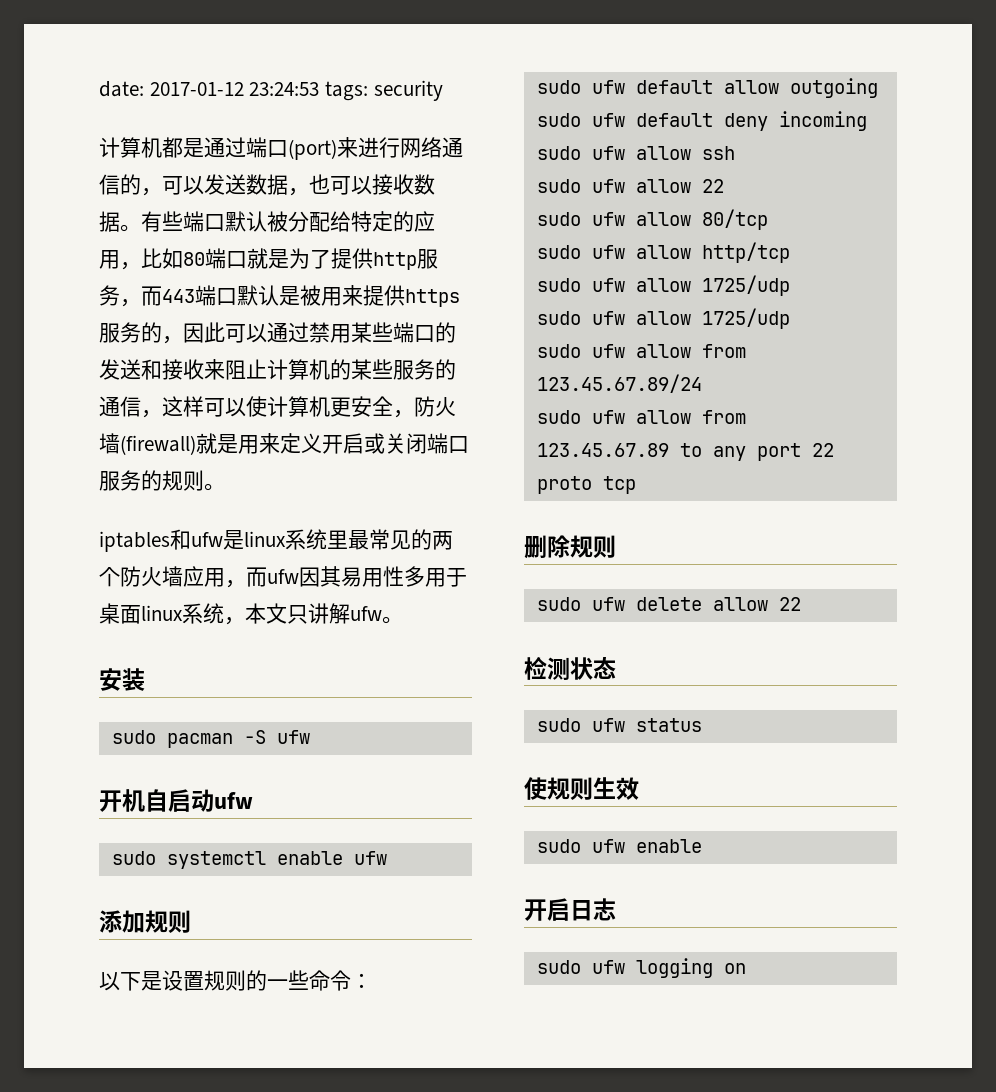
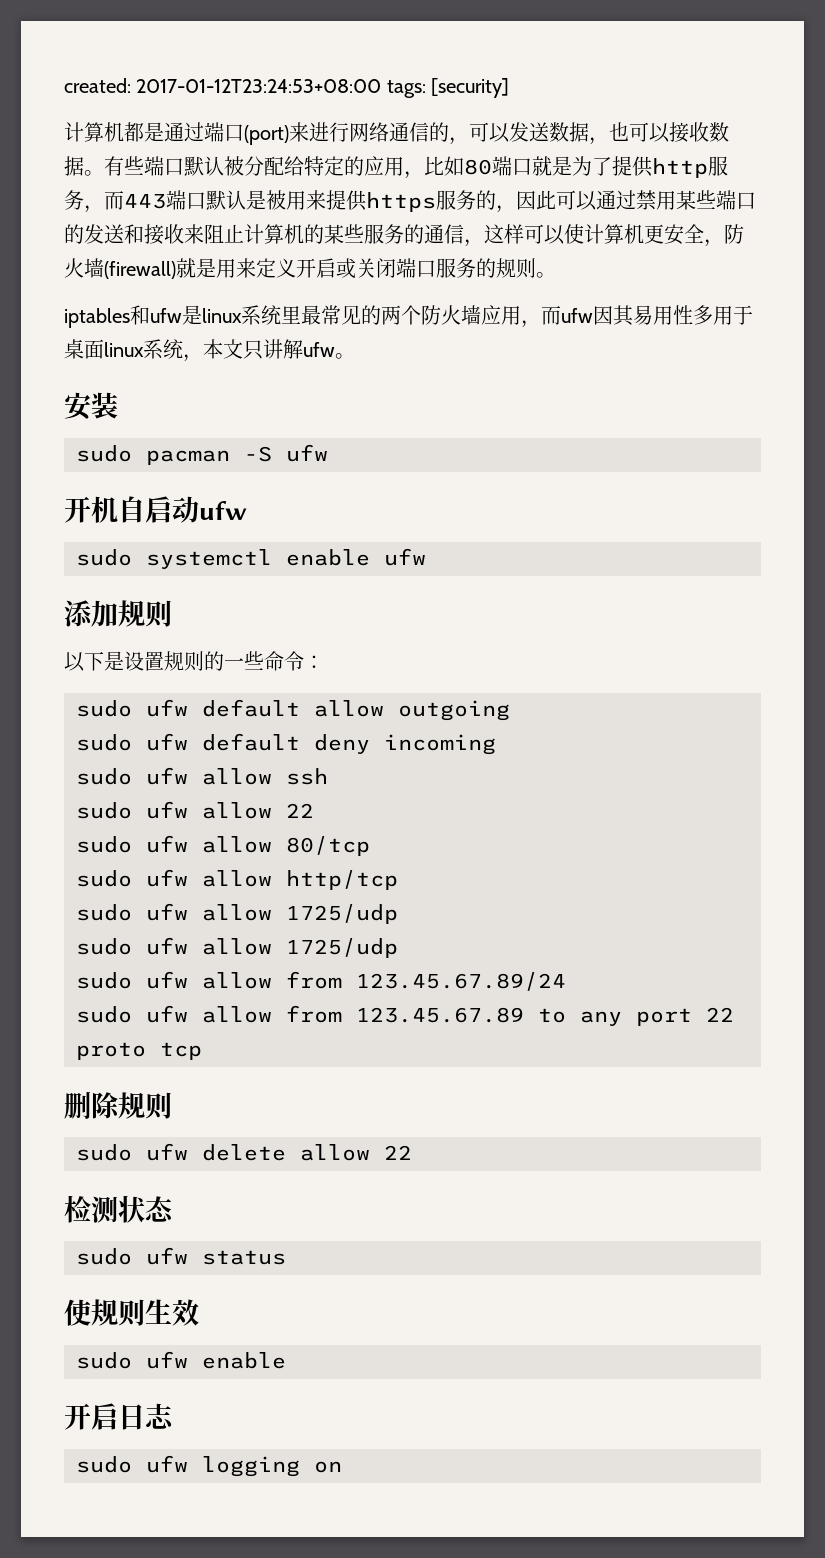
[99,80,443,101] date: 2017-01-12 23:24:53 tags: security -> [64,78,510,98] created: 2017-01-12T23:24:53+08:00 tags: [security]

